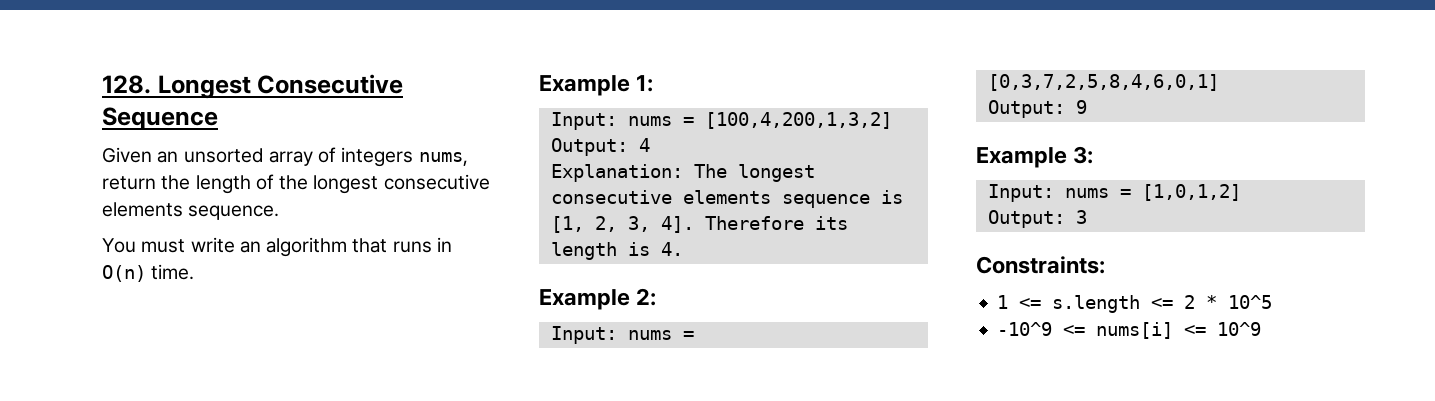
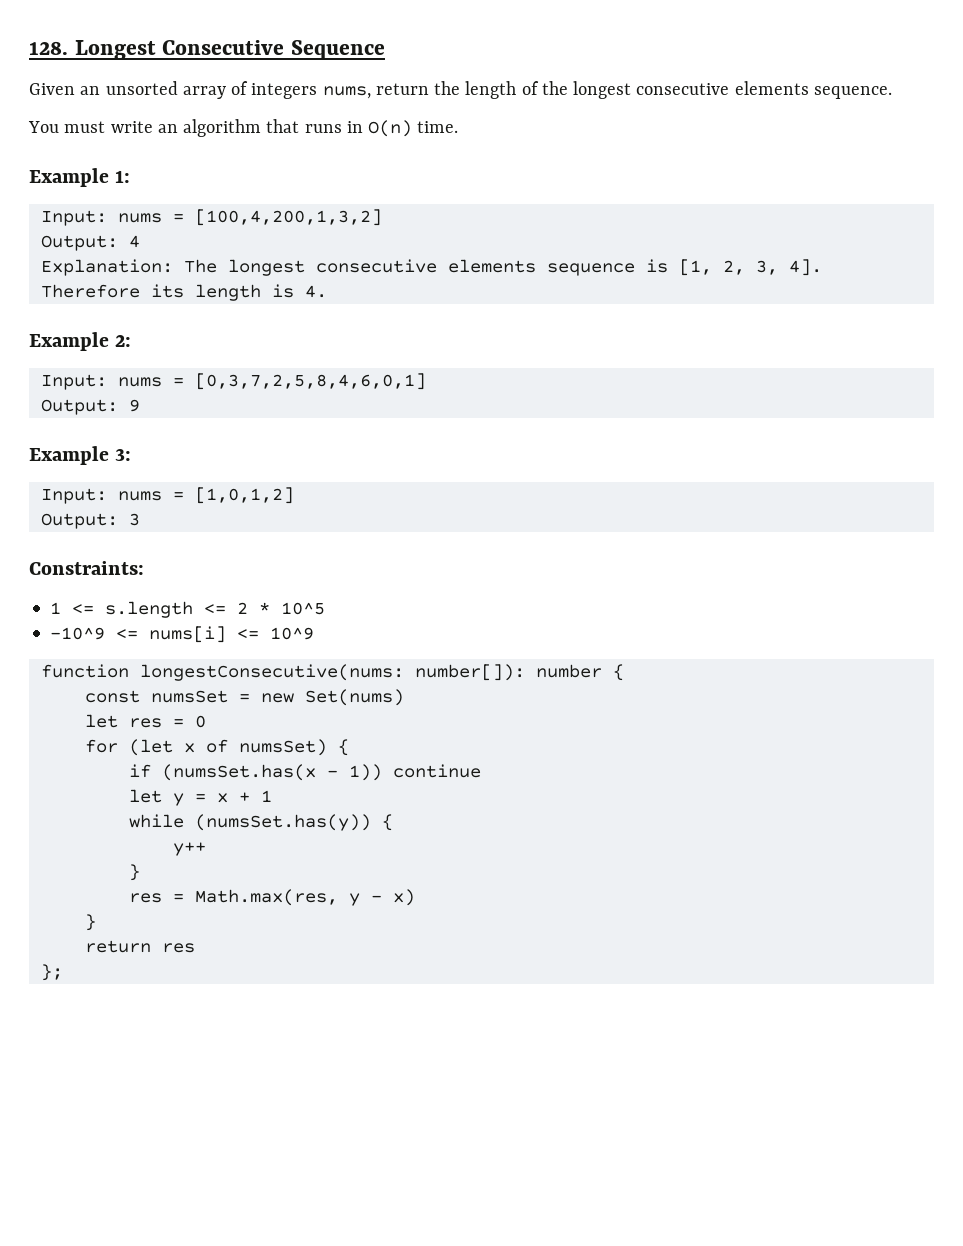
(1262, 329) none -> [40,664,624,681] [84,689,404,706] [84,714,206,728] [84,739,349,756] [128,764,481,781] [128,789,272,806] [128,814,393,831] [172,842,206,856] [128,864,140,881] [128,889,415,906] [84,914,96,931] [84,940,195,953] [40,964,63,981] // function longestConsecutive(nums: number[]): number { // const numsSet = new Set(nums) // let res = 0 // for (let x of numsSet) { // if (numsSet.has(x - 1)) continue // let y = x + 1 // while (numsSet.has(y)) { // y++ // } // res = Math.max(res, y - x) // } // return res // };

